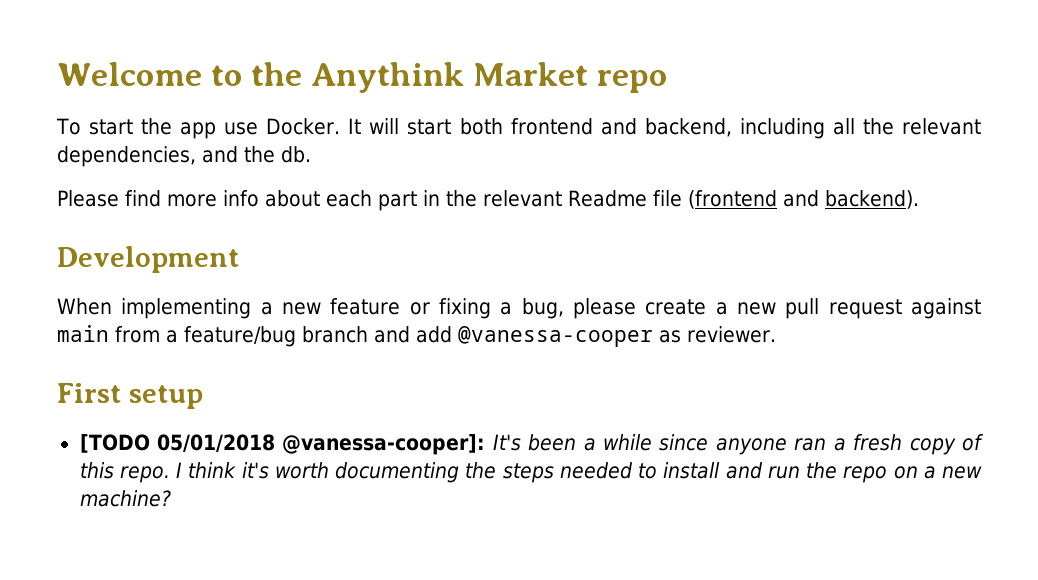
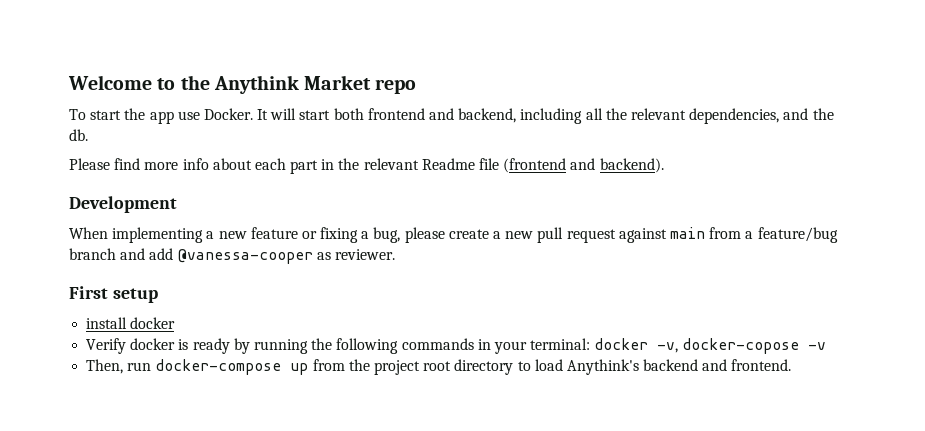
[79,434,985,455] [79,462,983,483] [79,490,171,507] [TODO 05/01/2018 @vanessa-cooper]: It's been a while since anyone ran a fresh copy of this repo. I think it's worth documenting the steps needed to install and run the repo on a new machine? -> [86,317,176,329] [86,338,827,354] [86,359,792,375] install docker // Verify docker is ready by running the following commands in your terminal: docker -v, docker-copose -v // Then, run docker-compose up from the project root directory to load Anythink's backend and frontend.

